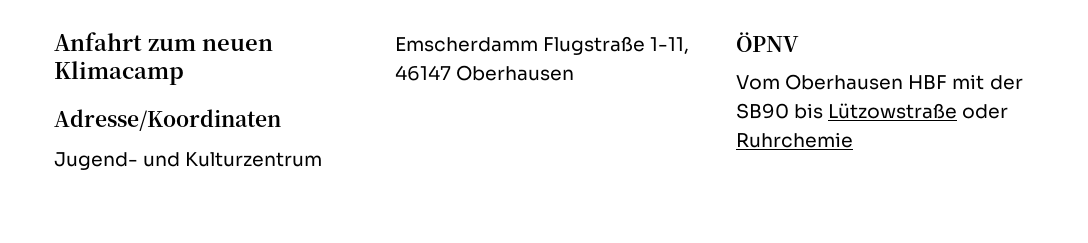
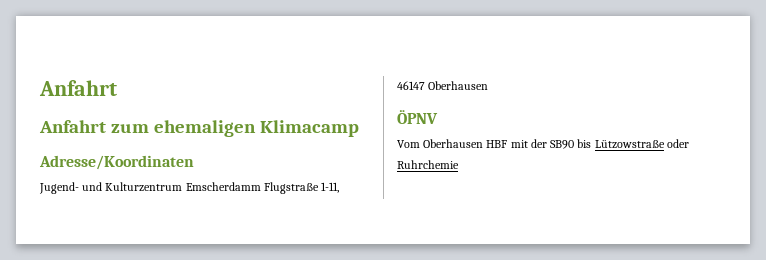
[54,32,273,51] Anfahrt zum neuen -> [39,80,117,96] [39,120,256,137] Anfahrt // Anfahrt zum ehemaligen

